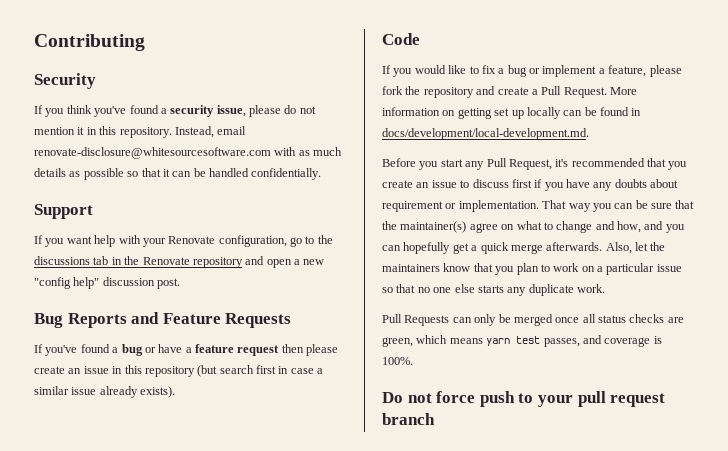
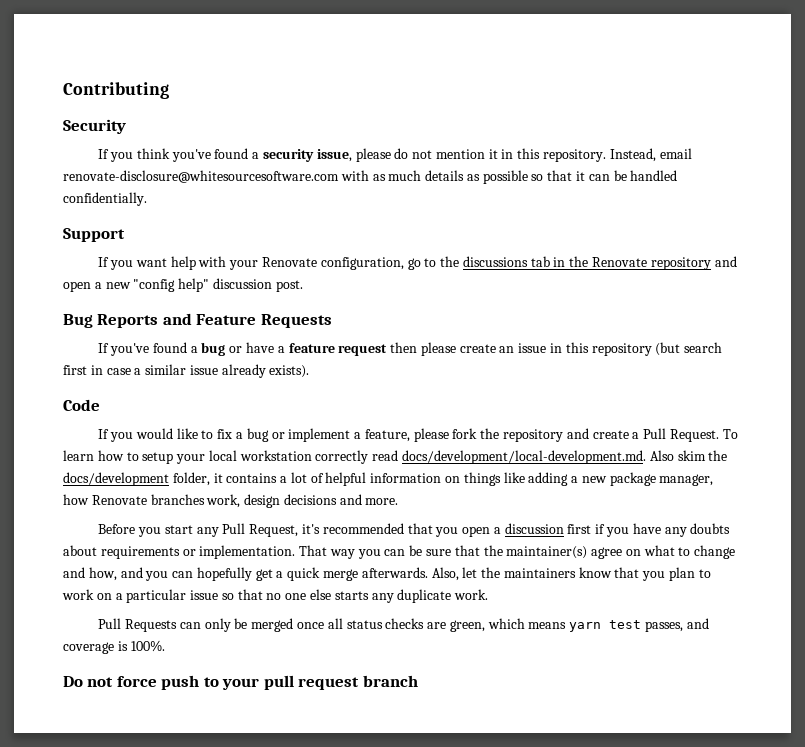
[610,87,637,95] [382,107,642,119] [382,128,589,140] More information on getting set up locally can be found in docs/development/local-development.md. -> [722,429,738,439] [63,450,728,464] [63,472,714,486] [63,494,399,508] To learn how to setup your local workstation correctly read docs/development/local-development.md. Also skim the docs/development folder, it contains a lot of helpful information on things like adding a new package manager, how Renovate branches work, design decisions and more.
[382,179,509,188] create an issue to discuss -> [462,523,564,537] open a discussion
[382,201,443,212] requirement -> [100,546,180,559] requirements

